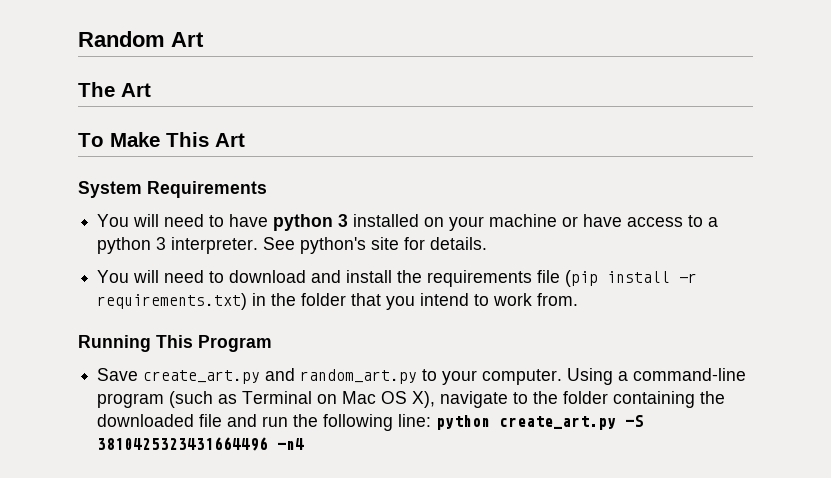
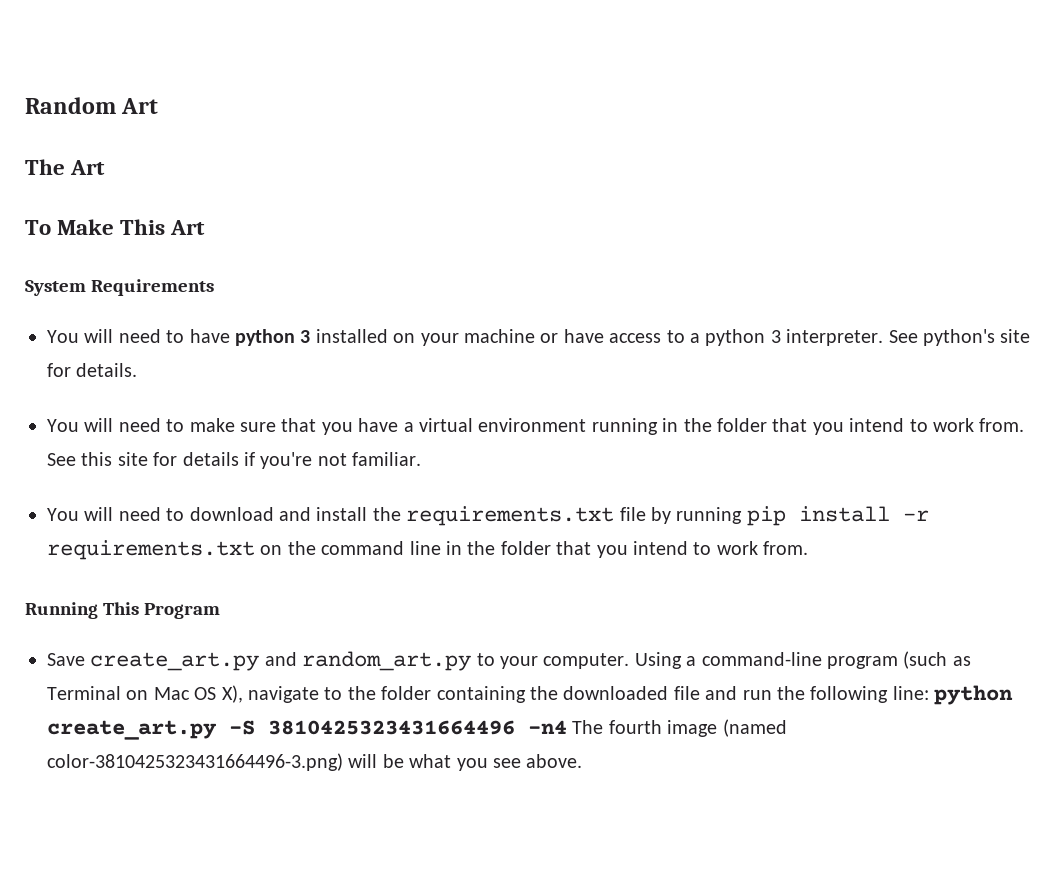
(488, 243) none -> [47,418,1025,435] [47,452,422,469] // You will need to make sure that you have a virtual environment running in the folder that you intend to work from. See this site for details if you're not familiar.
[427,270,698,287] [97,293,248,310] requirements file (pip install -r requirements.txt) -> [406,506,929,526] [47,540,441,560] requirements.txt file by running pip install -r requirements.txt on the command line
(305, 444) none -> [572,719,787,737] [47,753,583,771] The fourth image (named color-3810425323431664496-3.png) will be what you see above.

